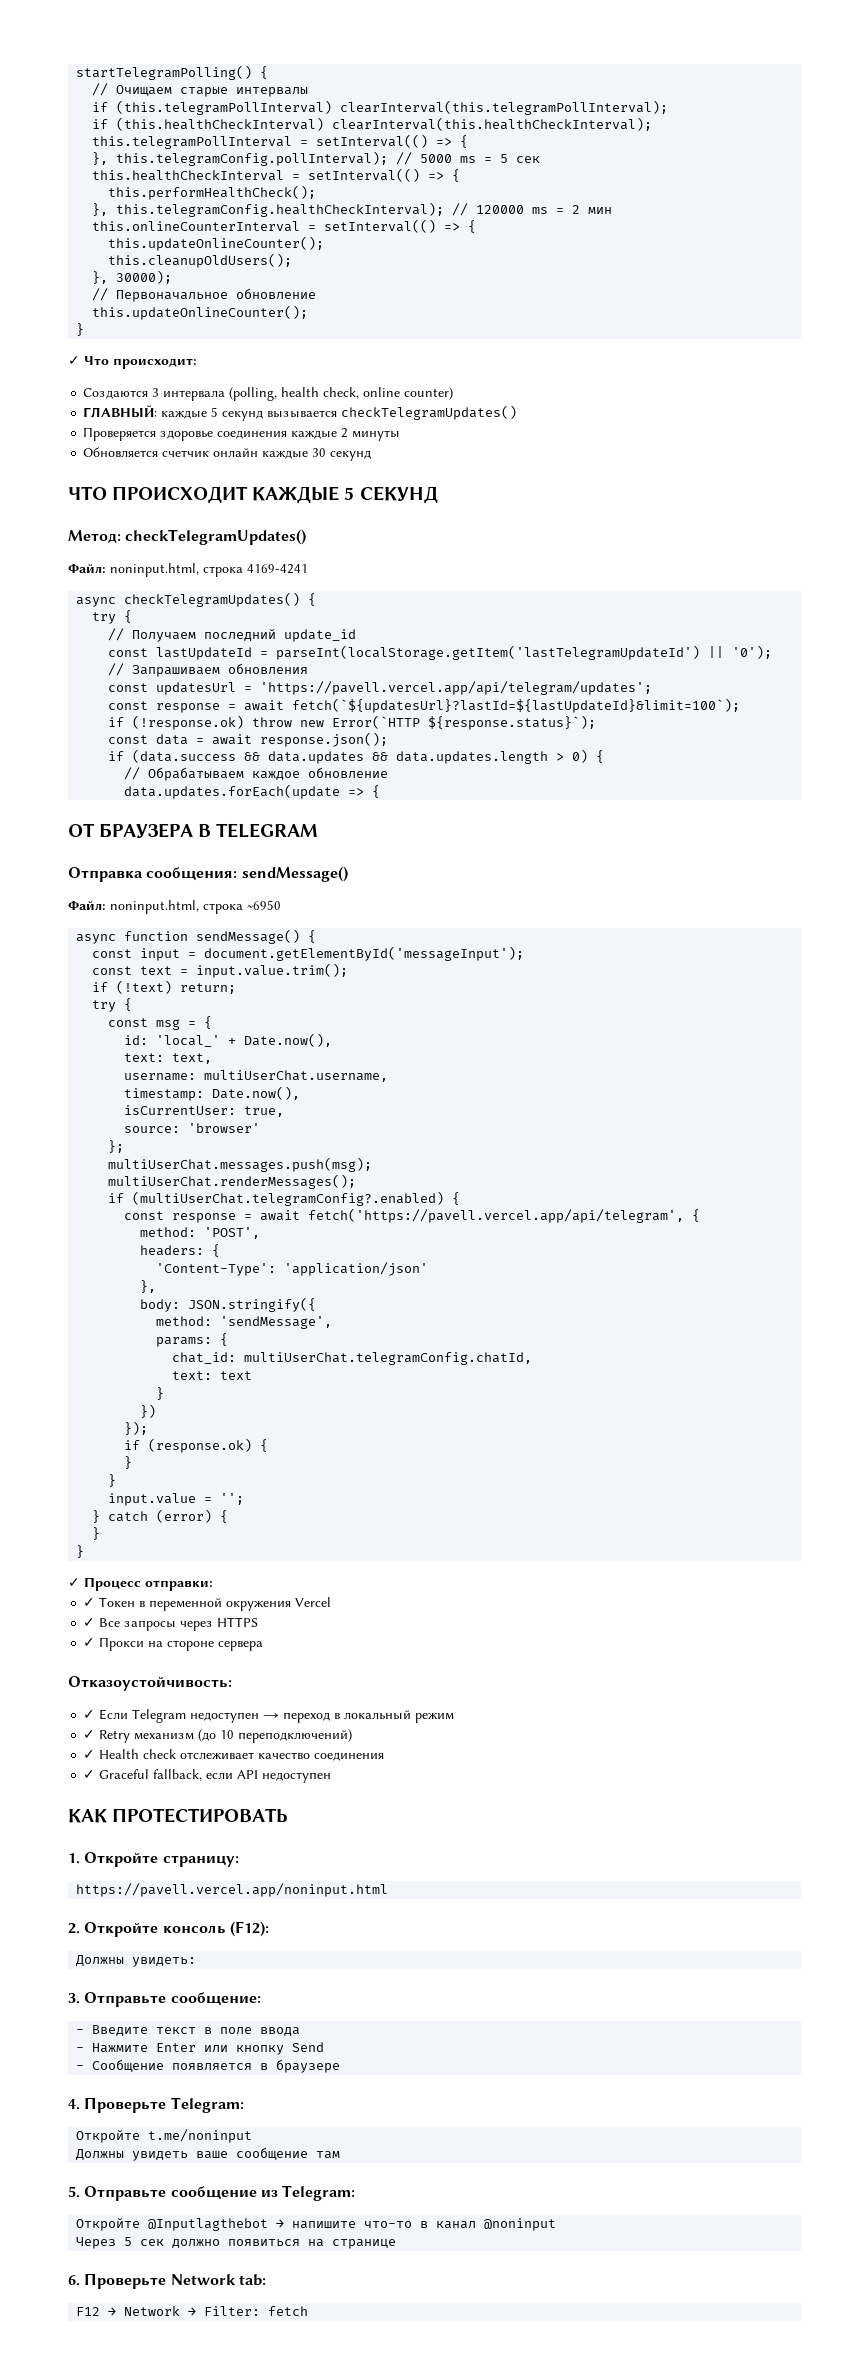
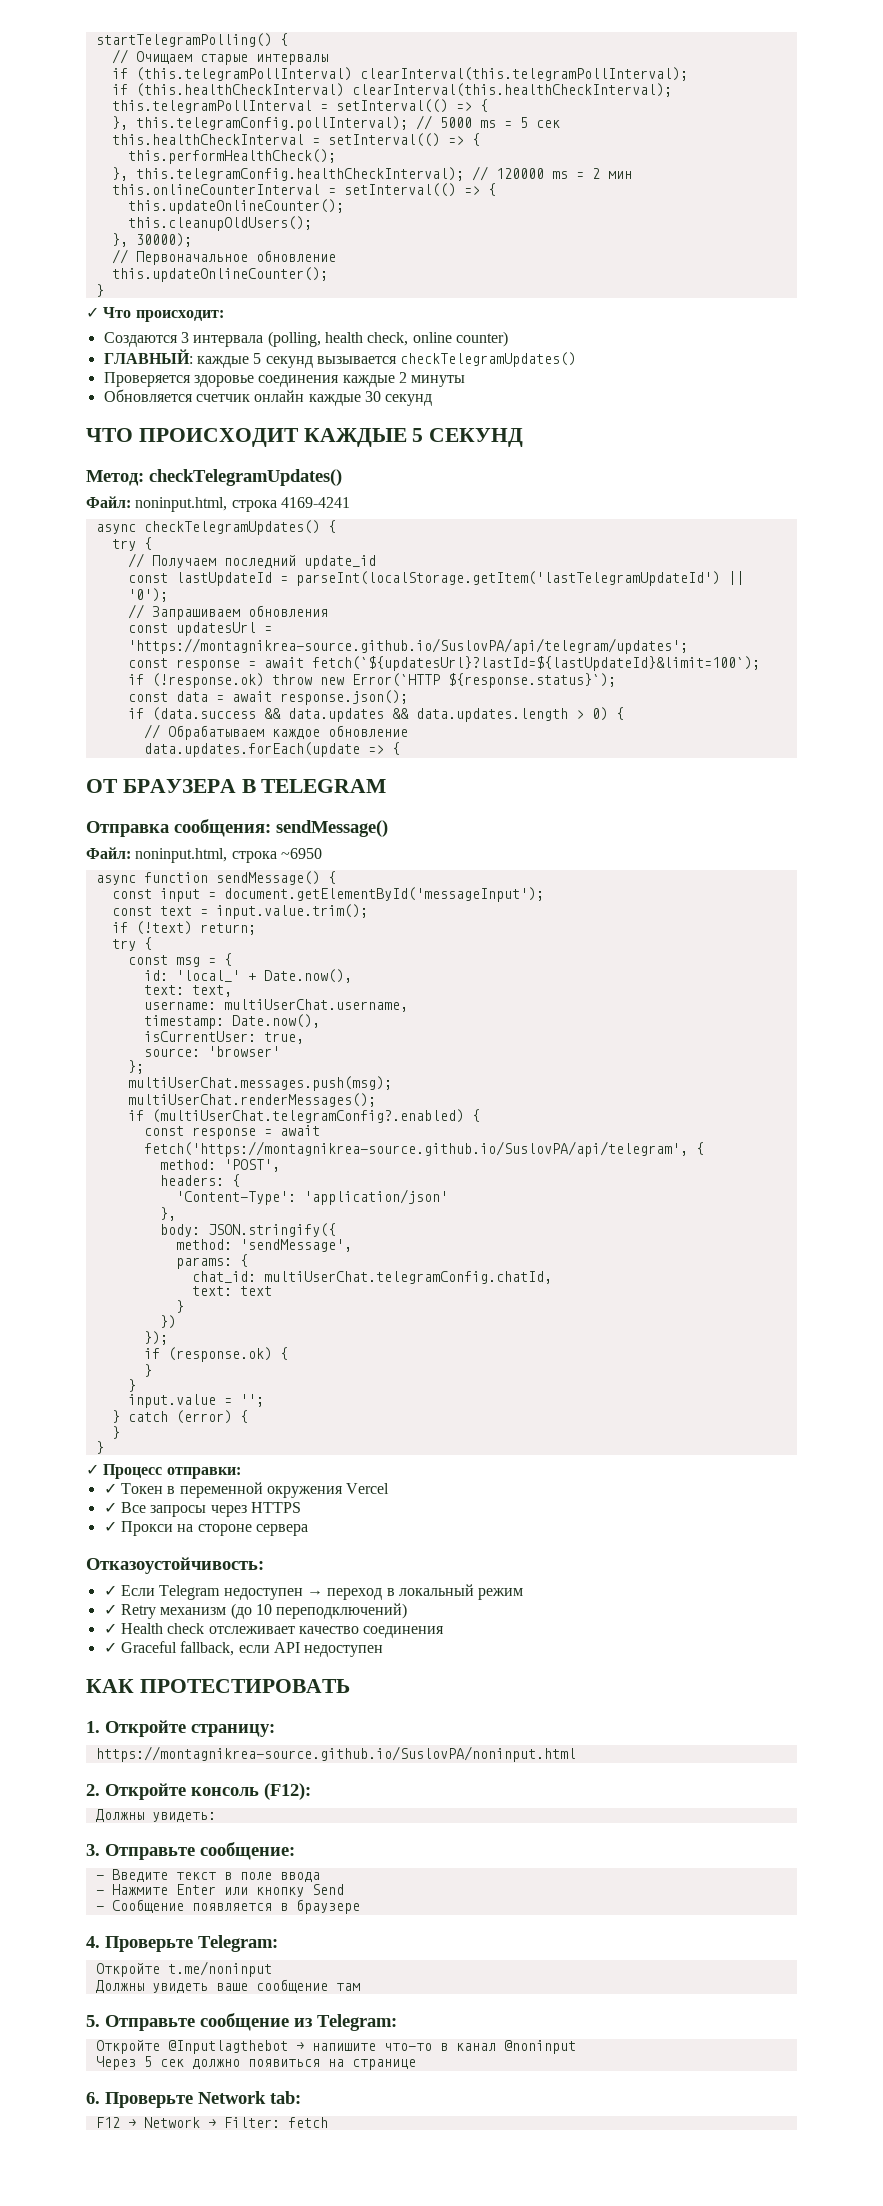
[260,681,653,695] 'https://pavell.vercel.app/api/telegram/updates'; -> [127,638,688,654] 'https://montagnikrea-source.github.io/SuslovPA/api/telegram/updates';
[308,1208,685,1223] fetch('https://pavell.vercel.app/api/telegram', -> [143,1141,688,1157] fetch('https://montagnikrea-source.github.io/SuslovPA/api/telegram',
[76,1883,389,1897] https://pavell.vercel.app/noninput.html -> [95,1746,576,1762] https://montagnikrea-source.github.io/SuslovPA/noninput.html

